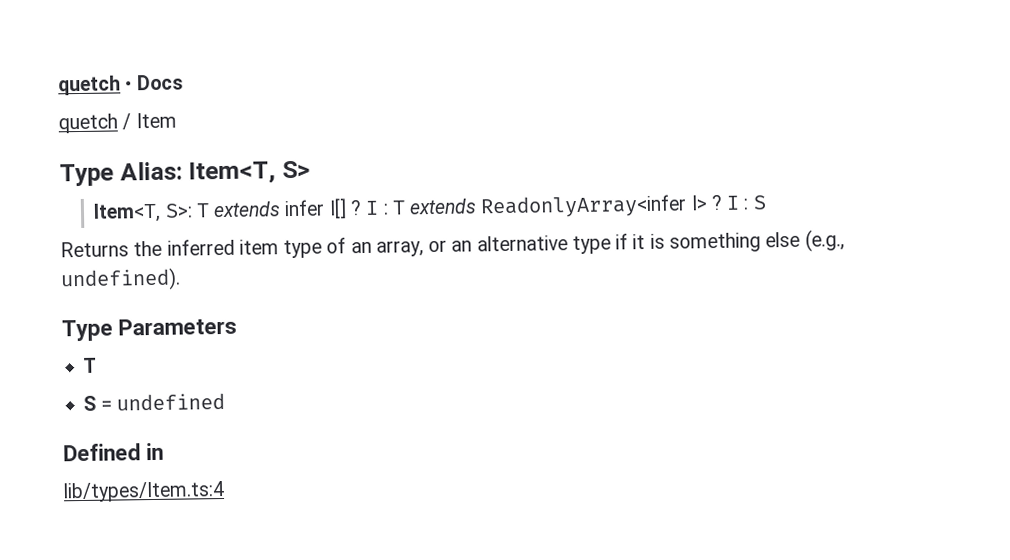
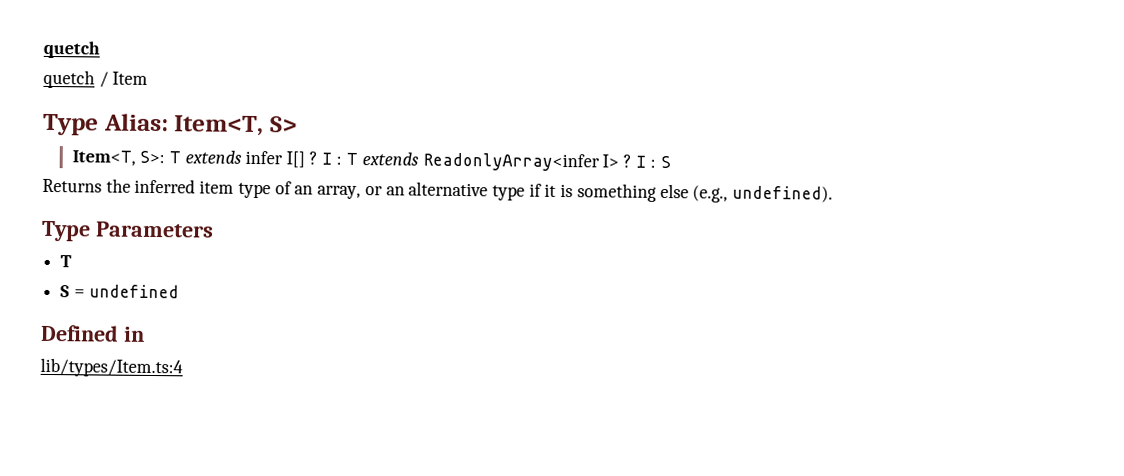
[58,74,184,96] quetch • Docs -> [43,40,100,59] quetch

